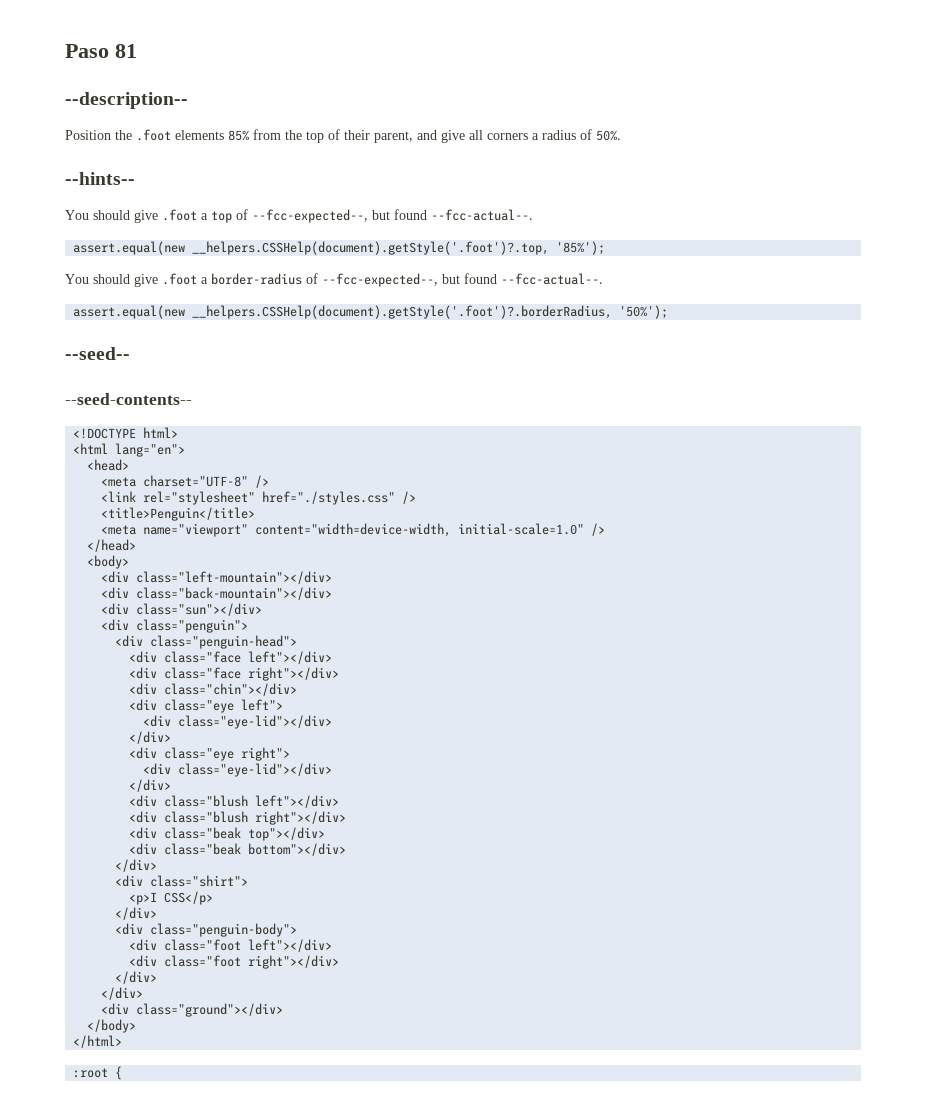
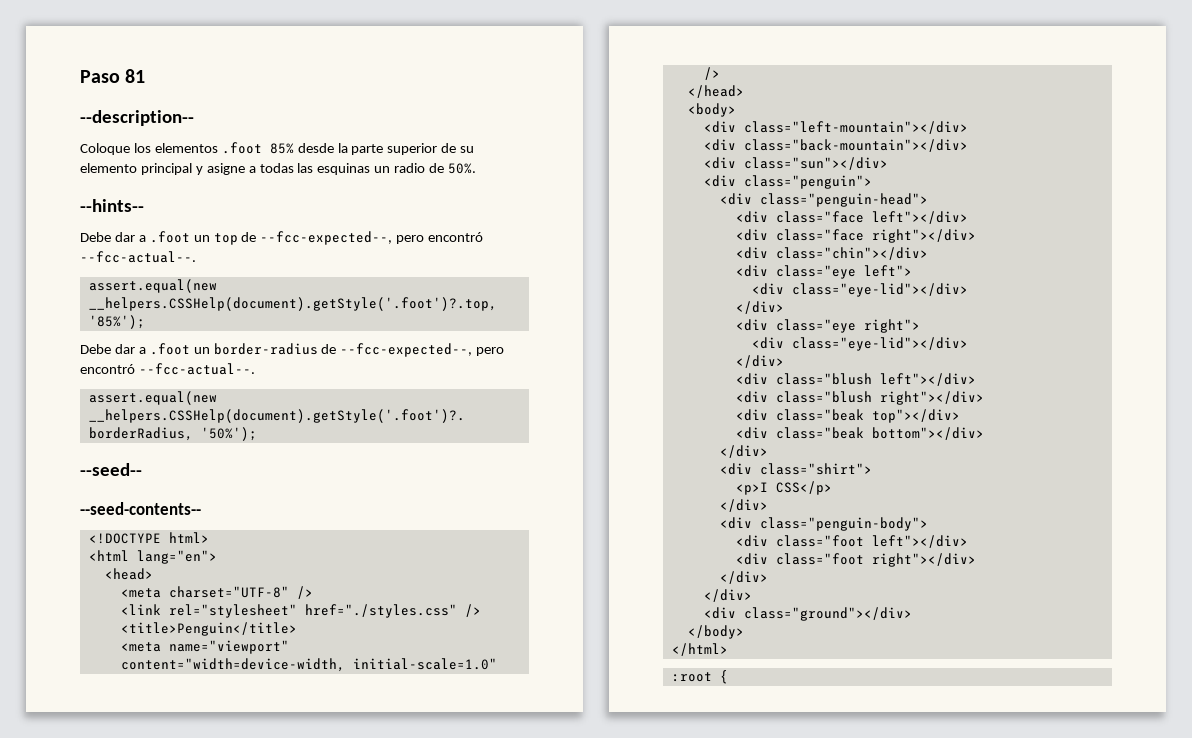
[65,129,621,143] [65,172,135,185] [65,209,533,223] [73,241,606,255] [65,273,497,287] Position the .foot elements 85% from the top of their parent, and give all corners a radius of 50%. // --hints-- // You should give .foot a top of --fcc-expected--, but found --fcc-actual--. // assert.equal(new __helpers.CSSHelp(document).getStyle('.foot')?.top, '85%'); // You should give .foot a border-radius of --fcc-expected--, but found -> [80,142,475,155] [80,163,477,175] [80,199,144,212] [80,231,484,245] [80,251,196,263] [88,279,217,293] [88,297,497,311] [88,315,145,329] [80,343,505,357] [80,364,135,374] Coloque los elementos .foot 85% desde la parte superior de su elemento principal y asigne a todas las esquinas un radio de 50%. // --hints-- // Debe dar a .foot un top de --fcc-expected--, pero encontró --fcc-actual--. // assert.equal(new __helpers.CSSHelp(document).getStyle('.foot')?.top, '85%'); // Debe dar a .foot un border-radius de --fcc-expected--, pero encontró

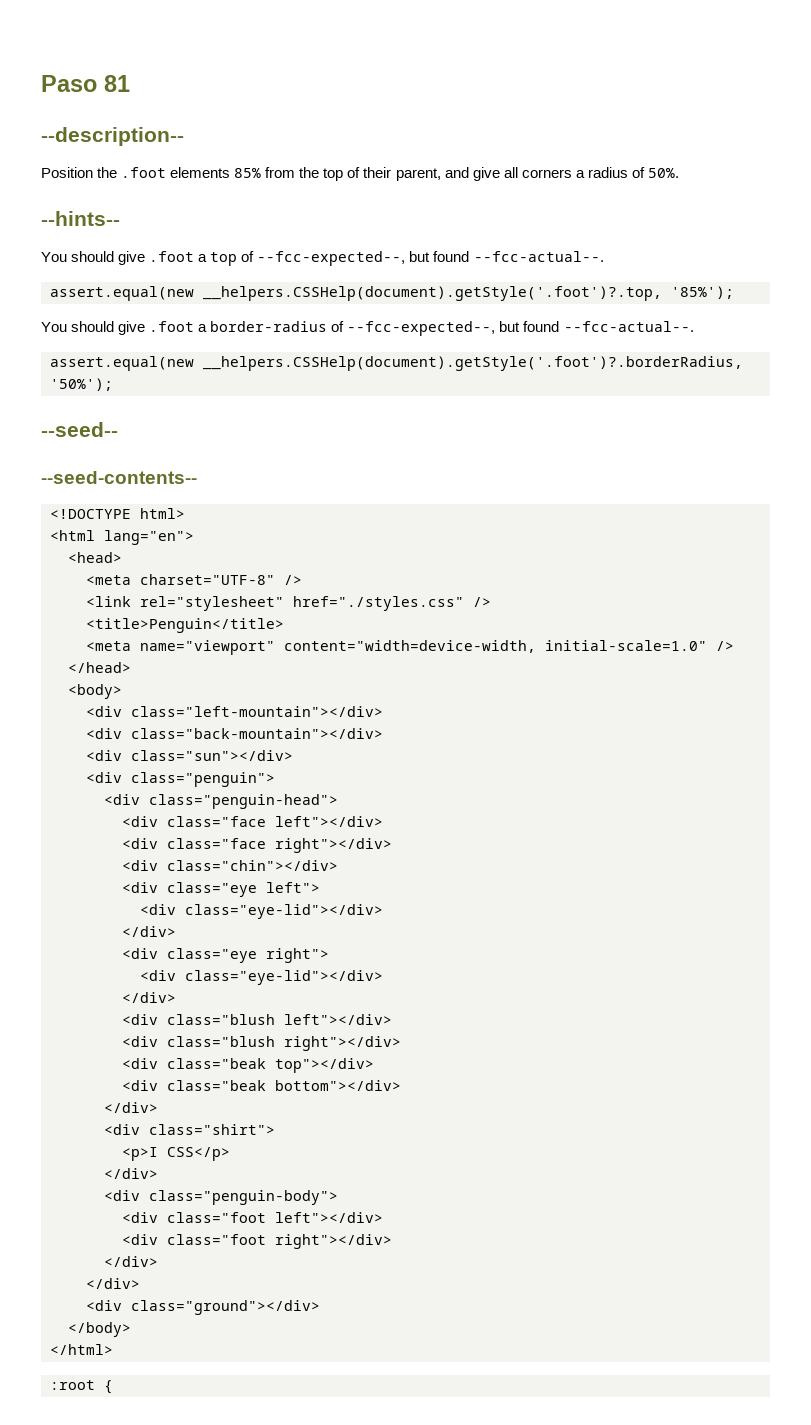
[80,142,475,155] [80,163,477,175] [80,199,144,212] [80,231,484,245] [80,251,196,263] [88,279,217,293] [88,297,497,311] [88,315,145,329] [80,343,505,357] [80,364,135,374] Coloque los elementos .foot 85% desde la parte superior de su elemento principal y asigne a todas las esquinas un radio de 50%. // --hints-- // Debe dar a .foot un top de --fcc-expected--, pero encontró --fcc-actual--. // assert.equal(new __helpers.CSSHelp(document).getStyle('.foot')?.top, '85%'); // Debe dar a .foot un border-radius de --fcc-expected--, pero encontró -> [41,167,679,181] [41,211,120,226] [41,251,604,266] [50,286,734,301] [41,321,560,336] Position the .foot elements 85% from the top of their parent, and give all corners a radius of 50%. // --hints-- // You should give .foot a top of --fcc-expected--, but found --fcc-actual--. // assert.equal(new __helpers.CSSHelp(document).getStyle('.foot')?.top, '85%'); // You should give .foot a border-radius of --fcc-expected--, but found

